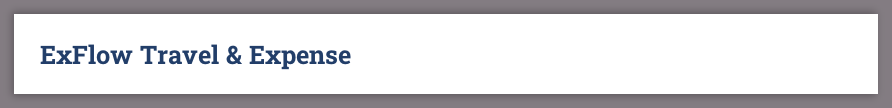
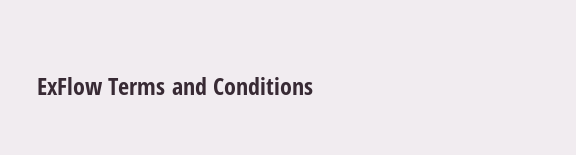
[139,44,351,70] Travel & Expense -> [108,77,314,95] Terms and Conditions

